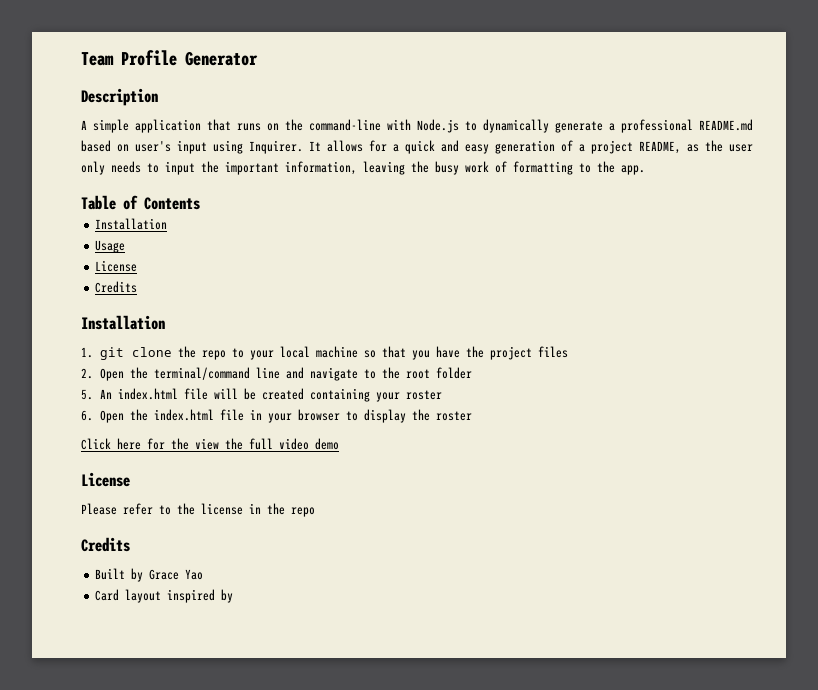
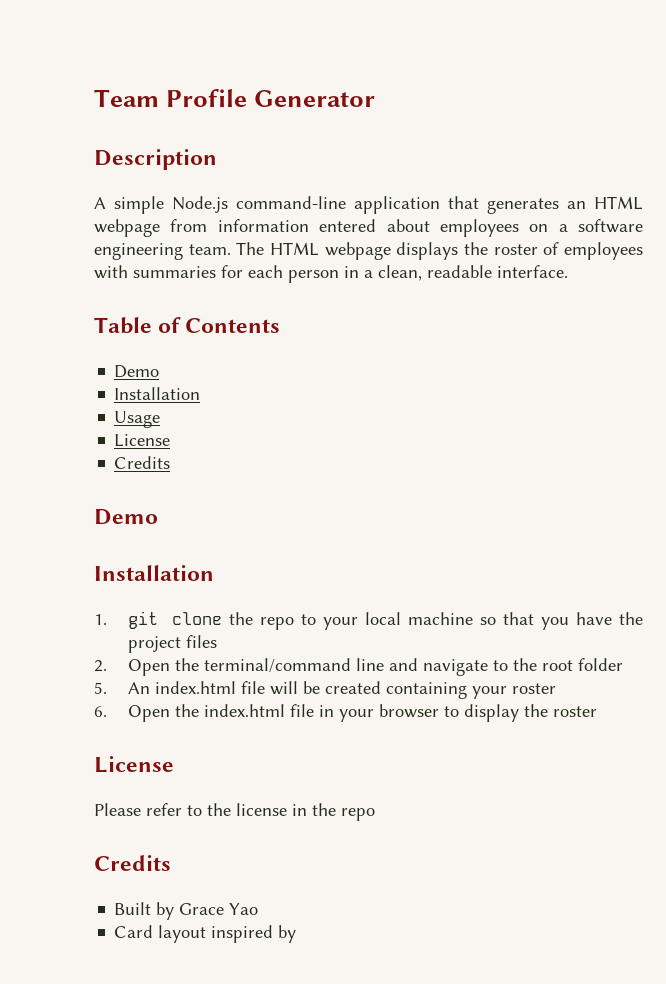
[135,119,753,133] [81,140,753,154] [81,161,645,175] application that runs on the command-line with Node.js to dynamically generate a professional README.md based on user's input using Inquirer. It allows for a quick and easy generation of a project README, as the user only needs to input the important information, leaving the busy work of formatting to the app. -> [172,196,643,214] [94,219,643,237] [94,242,643,260] [94,265,568,283] Node.js command-line application that generates an HTML webpage from information entered about employees on a software engineering team. The HTML webpage displays the roster of employees with summaries for each person in a clean, readable interface.
(200, 203) none -> [114,365,160,378] // Demo
(138, 287) none -> [94,509,158,525] // Demo
[81,438,339,450] // Click here for the view the full video demo -> (597, 711) none

